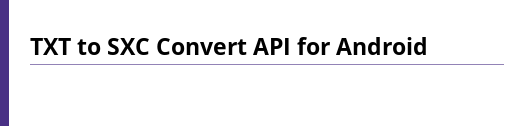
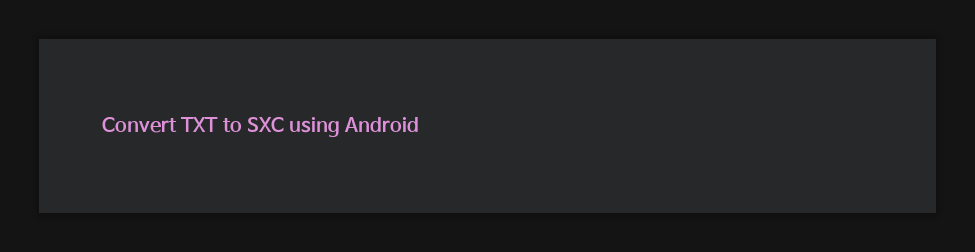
(30, 46) none -> [102,117,177,133] Convert
[156,37,331,55] Convert API for -> [289,117,341,137] using

